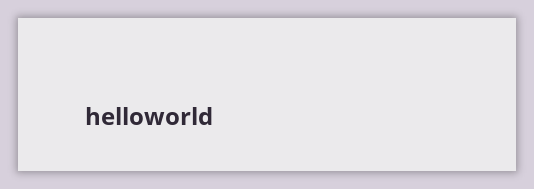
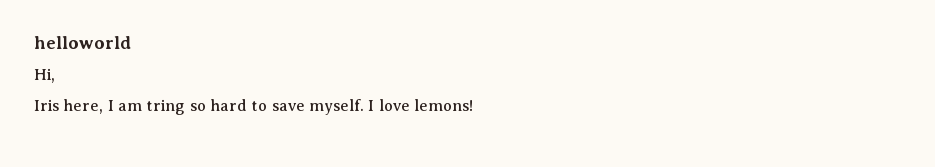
(213, 116) none -> [34,68,55,83] [34,99,473,115] // Hi, // Iris here, I am tring so hard to save myself. I love lemons!

